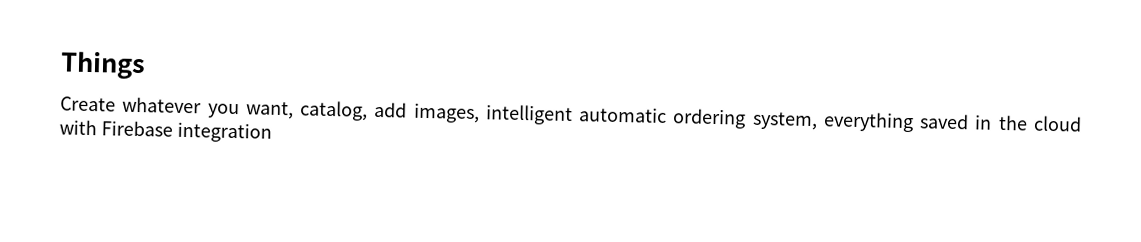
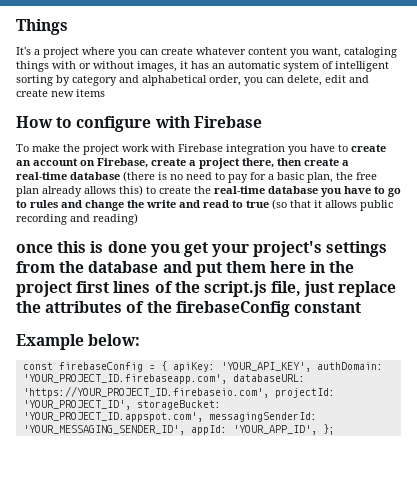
[60,96,1082,133] [59,119,272,143] Create whatever you want, catalog, add images, intelligent automatic ordering system, everything saved in the cloud with Firebase integration -> [16,47,397,58] [16,61,389,72] [16,75,369,86] [16,89,105,97] [16,116,262,132] [16,144,386,155] [16,158,349,169] [16,171,377,183] [16,185,401,197] [16,199,393,211] [16,213,138,225] [16,241,388,257] [16,261,355,277] [16,281,397,297] [16,301,361,317] [16,334,141,350] [22,361,383,372] [22,374,305,384] [22,386,335,398] [22,400,221,410] [22,412,317,422] [22,424,335,435] It's a project where you can create whatever content you want, cataloging things with or without images, it has an automatic system of intelligent sorting by category and alphabetical order, you can delete, edit and create new items // How to configure with Firebase // To make the project work with Firebase integration you have to create an account on Firebase, create a project there, then create a real-time database (there is no need to pay for a basic plan, the free plan already allows this) to create the real-time database you have to go to rules and change the write and read to true (so that it allows public recording and reading) // once this is done you get your project's settings from the database and put them here in the project first lines of the script.js file, just replace the attributes of the firebaseConfig constant // Example below: // const firebaseConfig = { apiKey: 'YOUR_API_KEY', authDomain: 'YOUR_PROJECT_ID.firebaseapp.com', databaseURL: 'https://YOUR_PROJECT_ID.firebaseio.com', projectId: 'YOUR_PROJECT_ID', storageBucket: 'YOUR_PROJECT_ID.appspot.com', messagingSenderId: 'YOUR_MESSAGING_SENDER_ID', appId: 'YOUR_APP_ID', };

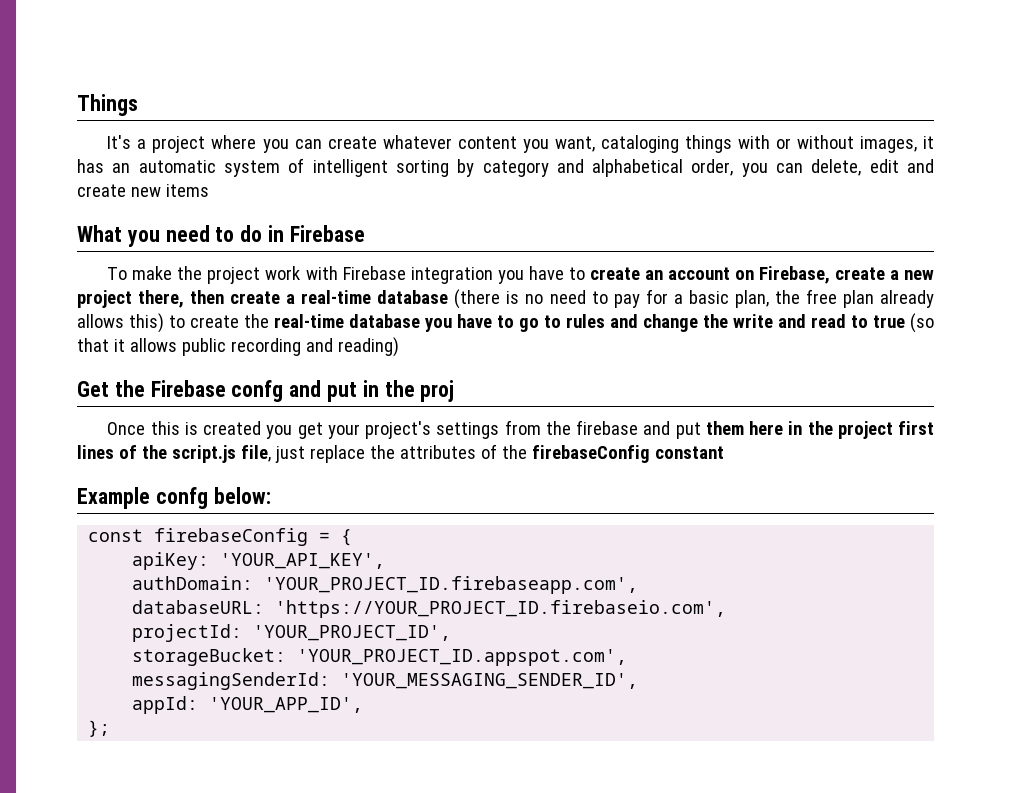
[16,116,190,132] How to configure with -> [77,225,285,247] What you need to do in
(196, 163) none -> [904,270,934,280] new
[16,244,53,253] once -> [77,380,455,402] [107,422,146,435] Get the Firebase confg and put in the proj // Once
[107,241,147,253] done -> [203,421,262,435] created
[88,261,159,273] database -> [576,420,639,435] firebase
(84, 342) none -> [155,487,208,509] confg
(167, 366) none -> (353, 537) //
(311, 367) none -> (386, 561) //
(227, 379) none -> (639, 585) //
(269, 392) none -> (727, 609) //
(131, 405) none -> (452, 633) //
(203, 417) none -> (628, 657) //
(185, 430) none -> (639, 681) //
(317, 430) none -> (364, 705) //

